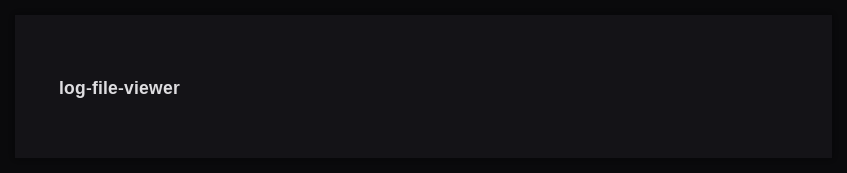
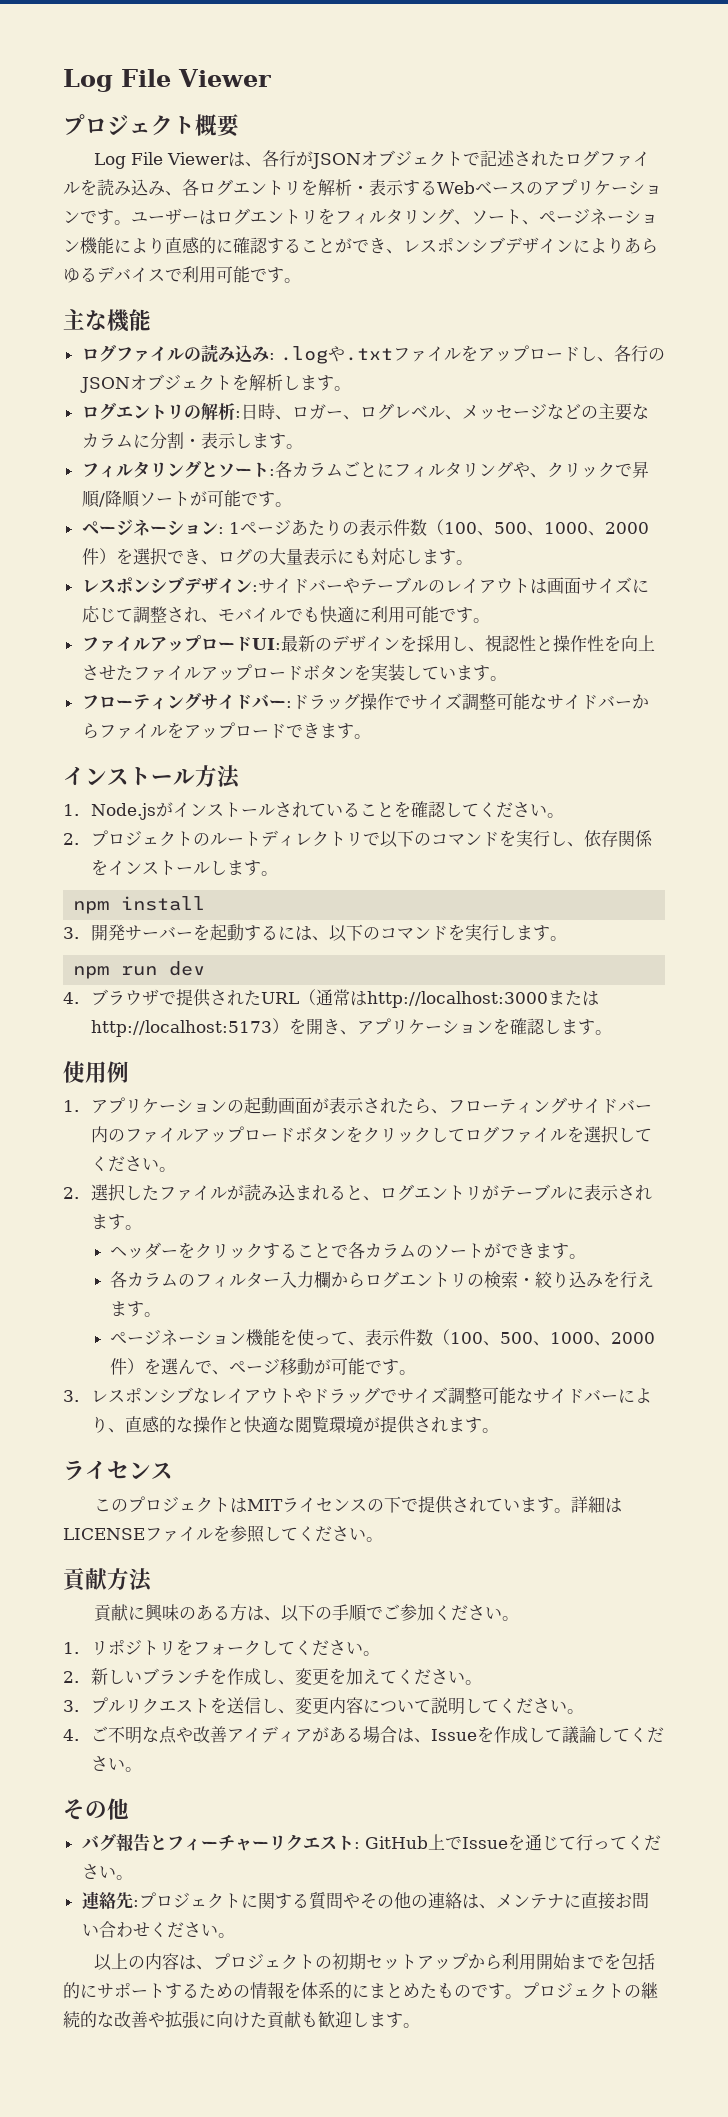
[59,81,180,98] log-file-viewer -> [63,69,271,92] [63,114,240,137] [94,150,651,169] [63,179,662,196] [63,208,658,225] [63,237,658,254] [63,266,301,283] [63,309,151,332] [81,344,665,364] [79,374,351,393] [81,403,649,421] [81,432,303,449] [81,461,649,478] [81,490,292,508] [81,519,649,536] [81,548,473,565] [81,577,649,594] [81,606,490,623] [81,635,655,652] [81,664,507,681] [81,693,649,710] [81,722,371,739] [63,765,241,789] [63,801,565,820] [63,830,654,848] [91,859,279,876] [73,896,206,914] [63,924,568,942] [73,961,206,979] [63,989,600,1008] [91,1018,613,1037] [63,1061,129,1083] [63,1097,653,1114] [91,1126,653,1143] [91,1156,177,1172] [63,1184,653,1201] [91,1214,143,1230] [110,1242,587,1259] [110,1271,655,1288] [110,1301,162,1317] [110,1329,656,1346] [110,1358,417,1375] [63,1387,653,1404] [91,1416,500,1434] [63,1460,173,1481] [94,1496,623,1514] [63,1525,383,1543] [63,1568,153,1592] [94,1604,520,1622] [63,1639,381,1656] [63,1668,483,1685] [63,1697,585,1715] [63,1726,665,1744] [91,1756,143,1772] [63,1798,129,1820] [81,1833,661,1851] [81,1864,133,1880] [81,1891,649,1910] [81,1921,235,1938] [94,1953,656,1971] [63,1982,658,1999] [63,2011,420,2029] Log File Viewer // プロジェクト概要 // Log File Viewerは、各行がJSONオブジェクトで記述されたログファイルを読み込み、各ログエントリを解析・表示するWebベースのアプリケーションです。ユーザーはログエントリをフィルタリング、ソート、ページネーション機能により直感的に確認することができ、レスポンシブデザインによりあらゆるデバイスで利用可能です。 // 主な機能 // ログファイルの読み込み: .logや.txtファイルをアップロードし、各行のJSONオブジェクトを解析します。 // ログエントリの解析:日時、ロガー、ログレベル、メッセージなどの主要なカラムに分割・表示します。 // フィルタリングとソート:各カラムごとにフィルタリングや、クリックで昇順/降順ソートが可能です。 // ページネーション: 1ページあたりの表示件数（100、500、1000、2000件）を選択でき、ログの大量表示にも対応します。 // レスポンシブデザイン:サイドバーやテーブルのレイアウトは画面サイズに応じて調整され、モバイルでも快適に利用可能です。 // ファイルアップロードUI:最新のデザインを採用し、視認性と操作性を向上させたファイルアップロードボタンを実装しています。 // フローティングサイドバー:ドラッグ操作でサイズ調整可能なサイドバーからファイルをアップロードできます。 // インストール方法 // 1. Node.jsがインストールされていることを確認してください。 // 2.プロジェクトのルートディレクトリで以下のコマンドを実行し、依存関係をインストールします。 // npm install // 3.開発サーバーを起動するには、以下のコマンドを実行します。 // npm run dev // 4.ブラウザで提供されたURL（通常はhttp://localhost:3000またはhttp://localhost:5173）を開き、アプリケーションを確認します。 // 使用例 // 1.アプリケーションの起動画面が表示されたら、フローティングサイドバー内のファイルアップロードボタンをクリックしてログファイルを選択してください。 // 2.選択したファイルが読み込まれると、ログエントリがテーブルに表示されます。 // ヘッダーをクリックすることで各カラムのソートができます。 // 各カラムのフィルター入力欄からログエントリの検索・絞り込みを行えます。 // ページネーション機能を使って、表示件数（100、500、1000、2000件）を選んで、ページ移動が可能です。 // 3.レスポンシブなレイアウトやドラッグでサイズ調整可能なサイドバーにより、直感的な操作と快適な閲覧環境が提供されます。 // ライセンス // このプロジェクトはMITライセンスの下で提供されています。詳細はLICENSEファイルを参照してください。 // 貢献方法 // 貢献に興味のある方は、以下の手順でご参加ください。 // 1.リポジトリをフォークしてください。 // 2.新しいブランチを作成し、変更を加えてください。 // 3.プルリクエストを送信し、変更内容について説明してください。 // 4.ご不明な点や改善アイディアがある場合は、Issueを作成して議論してください。 // その他 // バグ報告とフィーチャーリクエスト: GitHub上でIssueを通じて行ってください。 // 連絡先:プロジェクトに関する質問やその他の連絡は、メンテナに直接お問い合わせください。 // 以上の内容は、プロジェクトの初期セットアップから利用開始までを包括的にサポートするための情報を体系的にまとめたものです。プロジェクトの継続的な改善や拡張に向けた貢献も歓迎します。

